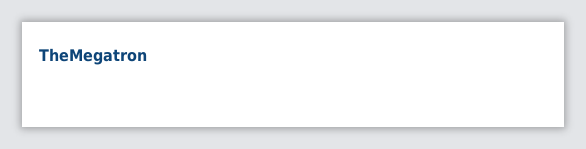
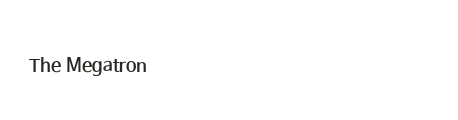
[39,48,147,65] TheMegatron -> [29,57,147,76] The Megatron

